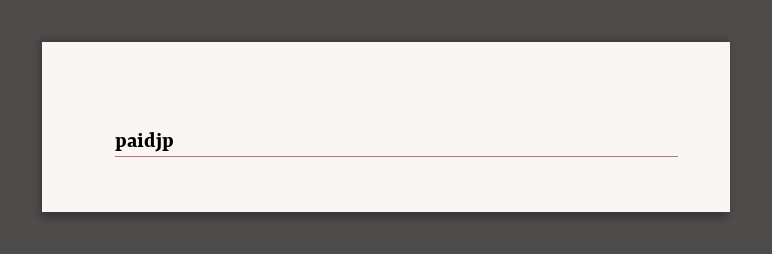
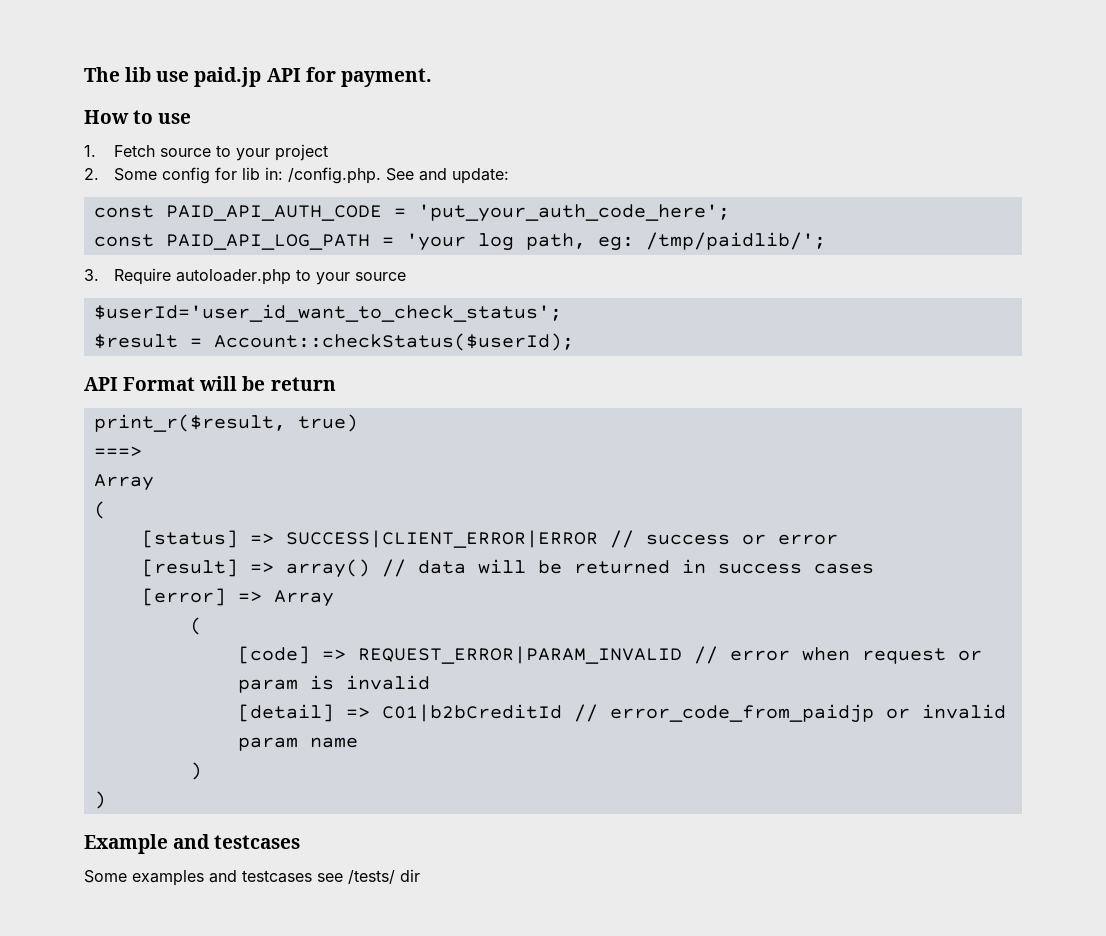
[115,132,174,152] paidjp -> [84,67,432,87] [84,110,192,124] [84,144,328,161] [84,167,509,184] [93,204,730,222] [93,232,826,251] [84,268,406,285] [93,304,562,322] [93,333,574,351] [84,376,336,391] [93,414,358,432] [93,446,142,457] [93,474,154,491] [93,501,106,519] [141,530,838,548] [141,559,874,578] [141,588,334,607] [189,617,202,635] [237,646,982,664] [237,675,430,693] [237,704,1006,723] [237,737,358,751] [189,762,202,780] [93,791,106,809] [84,834,301,854] [84,869,420,886] The lib use paid.jp API for payment. // How to use // 1. Fetch source to your project // 2. Some config for lib in: /config.php. See and update: // const PAID_API_AUTH_CODE = 'put_your_auth_code_here'; // const PAID_API_LOG_PATH = 'your log path, eg: /tmp/paidlib/'; // 3. Require autoloader.php to your source // $userId='user_id_want_to_check_status'; // $result = Account::checkStatus($userId); // API Format will be return // print_r($result, true) // ===> // Array // ( // [status] => SUCCESS|CLIENT_ERROR|ERROR // success or error // [result] => array() // data will be returned in success cases // [error] => Array // ( // [code] => REQUEST_ERROR|PARAM_INVALID // error when request or param is invalid // [detail] => C01|b2bCreditId // error_code_from_paidjp or invalid param name // ) // ) // Example and testcases // Some examples and testcases see /tests/ dir

